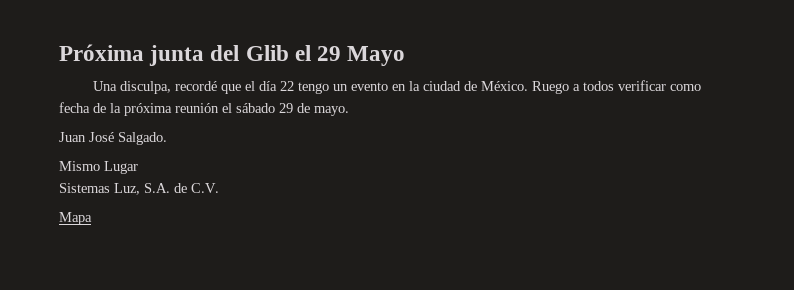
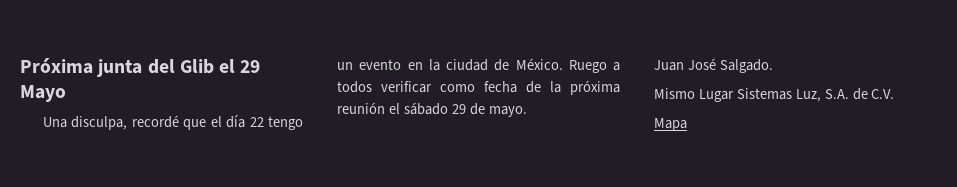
(138, 167) // -> (734, 95) none

